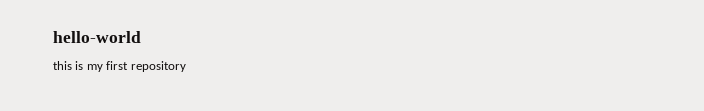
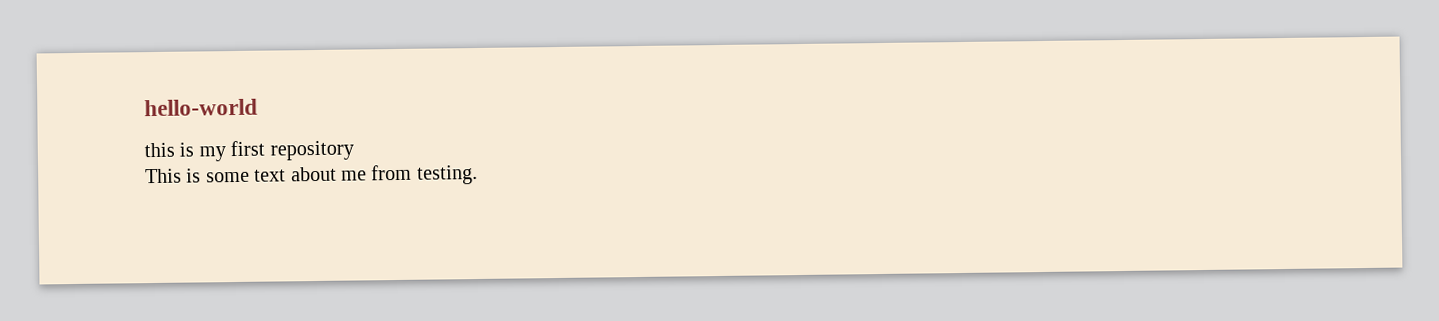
(186, 66) none -> [145,164,478,185] // This is some text about me from testing.

